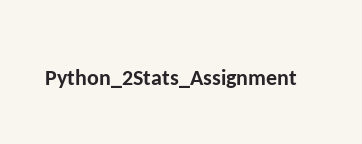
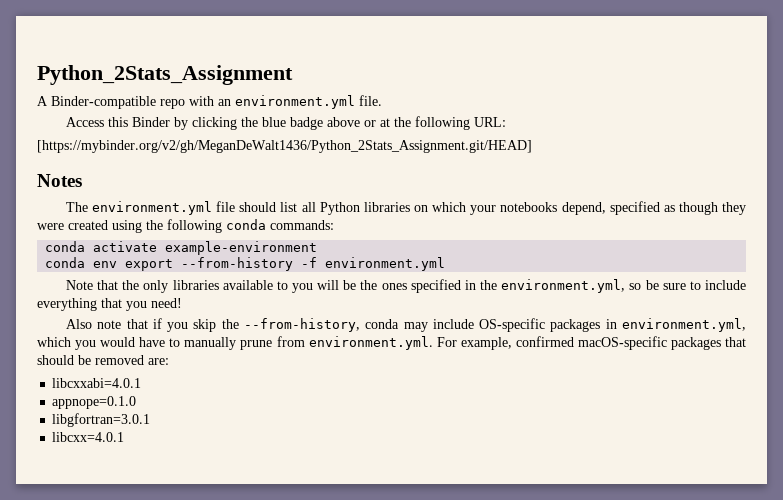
(297, 78) none -> [37,95,382,109] [65,116,506,130] [37,140,532,153] [37,174,82,187] [65,201,747,215] [37,219,334,233] [45,241,318,255] [45,257,446,271] [65,279,746,293] [37,298,182,311] [65,318,747,332] [37,336,746,350] [37,355,169,365] [52,378,142,388] [52,396,137,409] [52,413,151,427] [52,432,125,442] // A Binder-compatible repo with an environment.yml file. // Access this Binder by clicking the blue badge above or at the following URL: // [https://mybinder.org/v2/gh/MeganDeWalt1436/Python_2Stats_Assignment.git/HEAD] // Notes // The environment.yml file should list all Python libraries on which your notebooks depend, specified as though they were created using the following conda commands: // conda activate example-environment // conda env export --from-history -f environment.yml // Note that the only libraries available to you will be the ones specified in the environment.yml, so be sure to include everything that you need! // Also note that if you skip the --from-history, conda may include OS-specific packages in environment.yml, which you would have to manually prune from environment.yml. For example, confirmed macOS-specific packages that should be removed are: // libcxxabi=4.0.1 // appnope=0.1.0 // libgfortran=3.0.1 // libcxx=4.0.1

